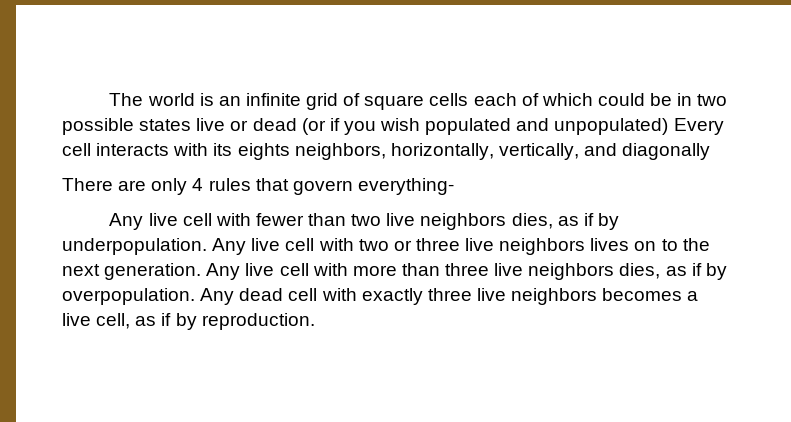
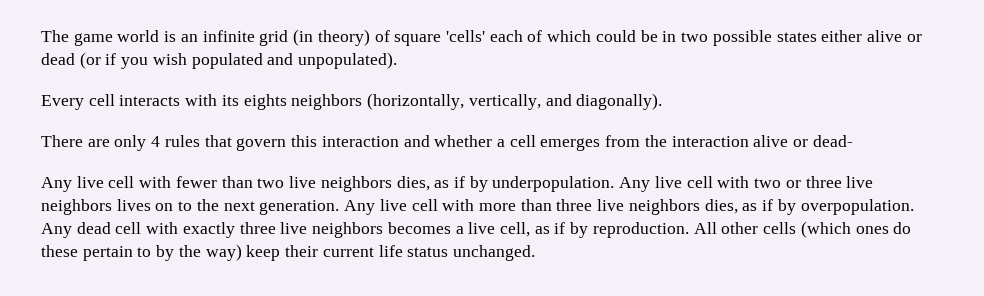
(144, 99) none -> [73,33,113,46] game
(339, 101) none -> [293,29,370,46] (in theory)
[429,93,469,106] cells -> [445,30,485,42] 'cells'
[196,118,226,131] live -> [821,30,902,42] either alive
[554,118,669,135] unpopulated) -> [298,52,398,69] unpopulated). //
[294,143,494,160] neighbors, horizontally, -> [291,93,465,110] neighbors (horizontally,
[622,143,711,160] diagonally -> [576,93,663,110] diagonally).
[357,178,454,195] everything- -> [291,135,853,151] this interaction and whether a cell emerges from the interaction alive or dead-
(315, 321) none -> [693,221,912,238] [41,244,535,261] All other cells (which ones do these pertain to by the way) keep their current life status unchanged.

